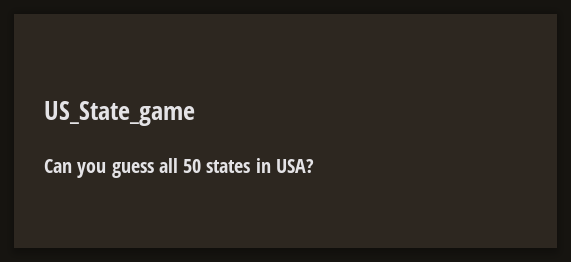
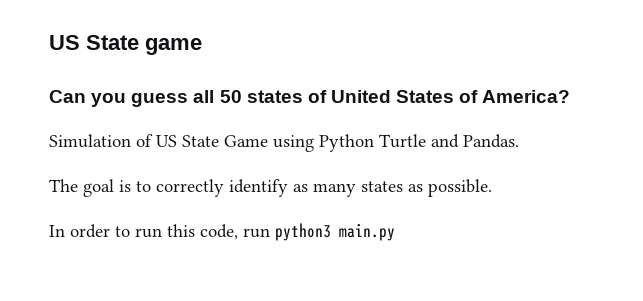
[44,101,195,126] US_State_game -> [49,35,202,55] US State game
[255,158,314,173] in USA? -> [307,90,571,103] [49,134,519,152] [49,179,492,197] [49,223,395,241] of United States of America? // Simulation of US State Game using Python Turtle and Pandas. // The goal is to correctly identify as many states as possible. // In order to run this code, run python3 main.py

